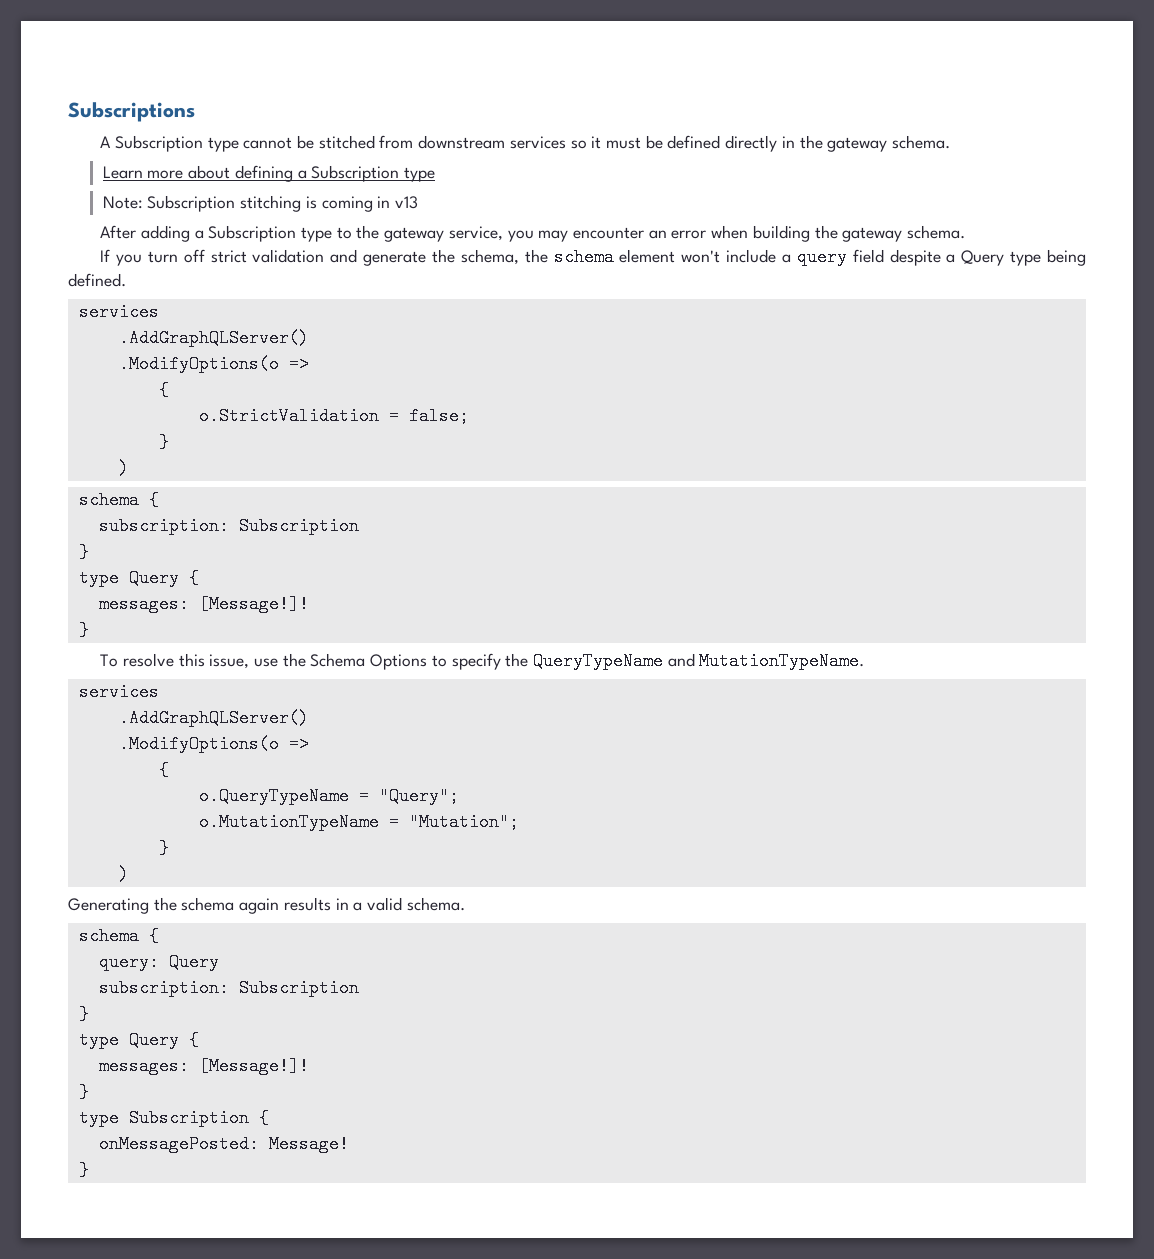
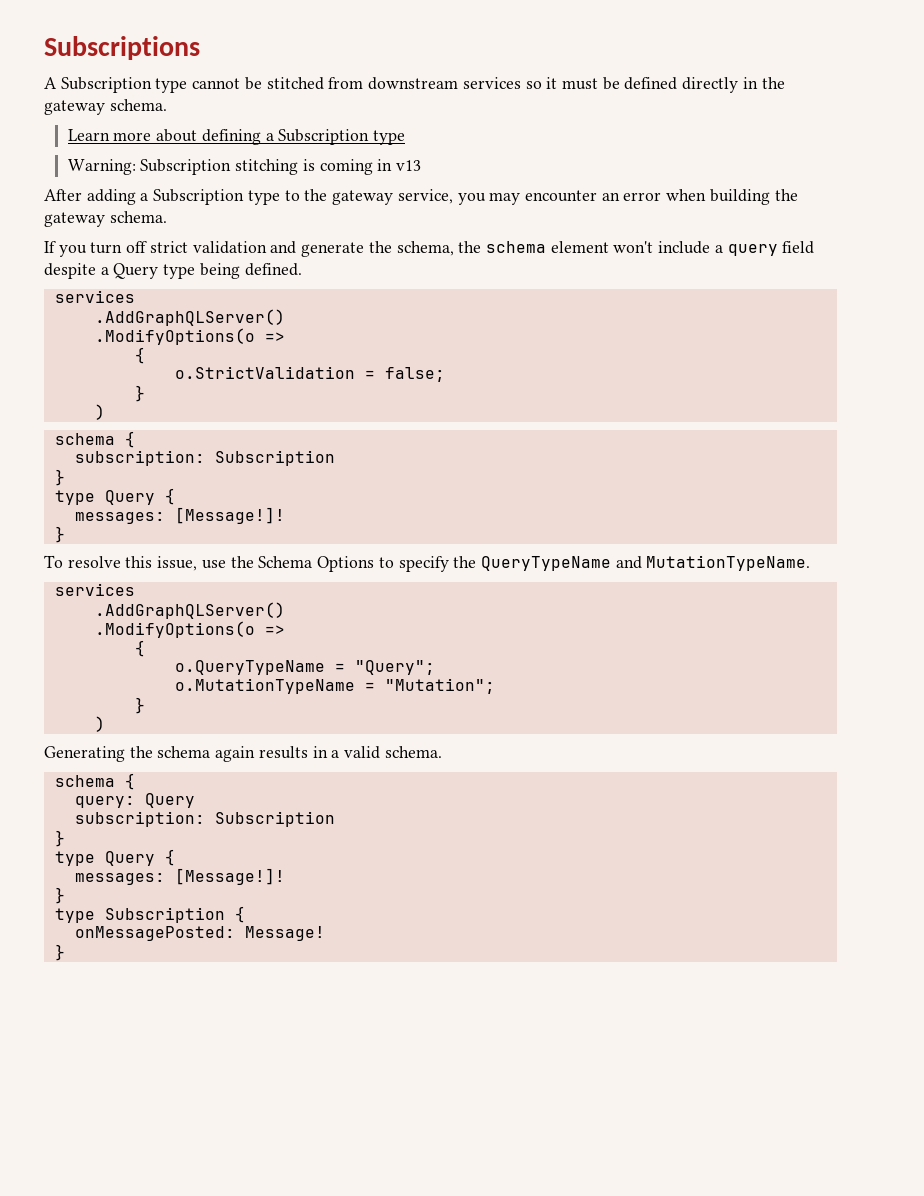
[102,196,143,209] Note: -> [67,159,136,175] Warning:

